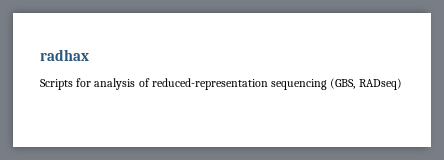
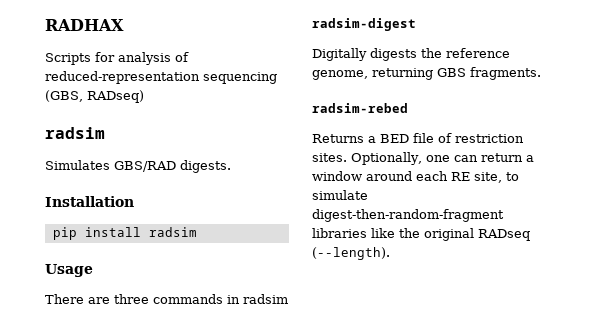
[40,49,89,61] radhax -> [45,19,124,31] RADHAX
(402, 84) none -> [45,127,105,139] [45,160,231,173] [45,196,134,207] [52,227,197,240] [45,264,93,277] [45,294,288,304] [312,18,416,31] [312,48,510,61] [312,67,541,80] [312,103,408,113] [312,133,524,143] [312,152,534,165] [312,171,519,183] [312,190,368,200] [312,209,504,222] [312,228,530,241] [312,247,390,260] // radsim // Simulates GBS/RAD digests. // Installation // pip install radsim // Usage // There are three commands in radsim // radsim-digest // Digitally digests the reference genome, returning GBS fragments. // radsim-rebed // Returns a BED file of restriction sites. Optionally, one can return a window around each RE site, to simulate digest-then-random-fragment libraries like the original RADseq (--length).

